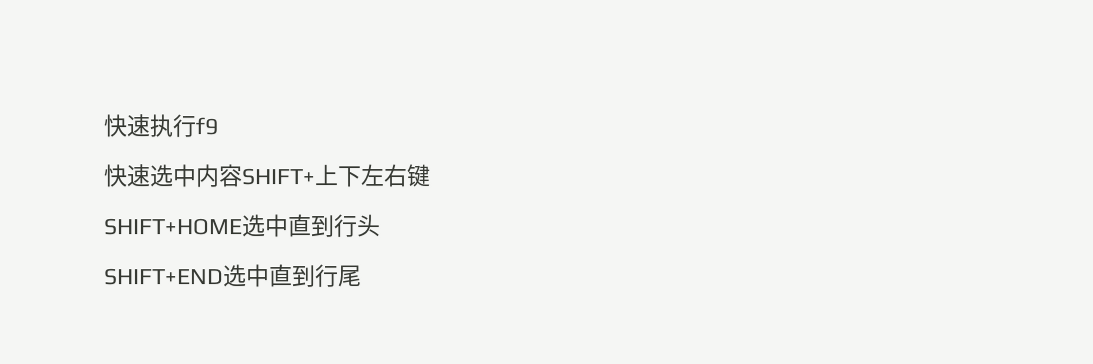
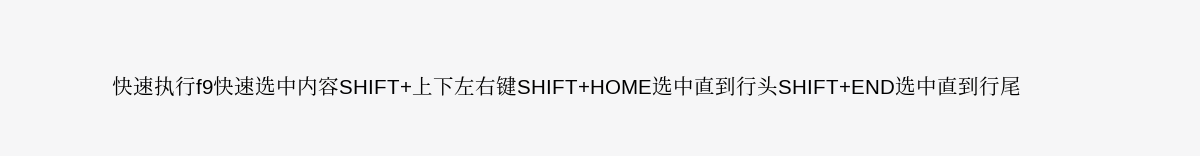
(218, 126) // -> (213, 86) none
(431, 176) // -> (517, 86) none
(381, 226) // -> (778, 86) none

